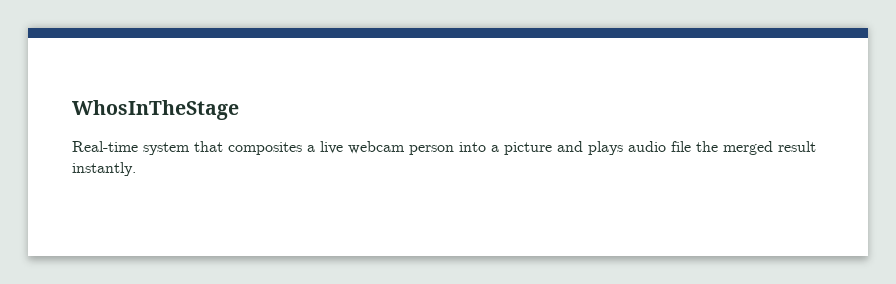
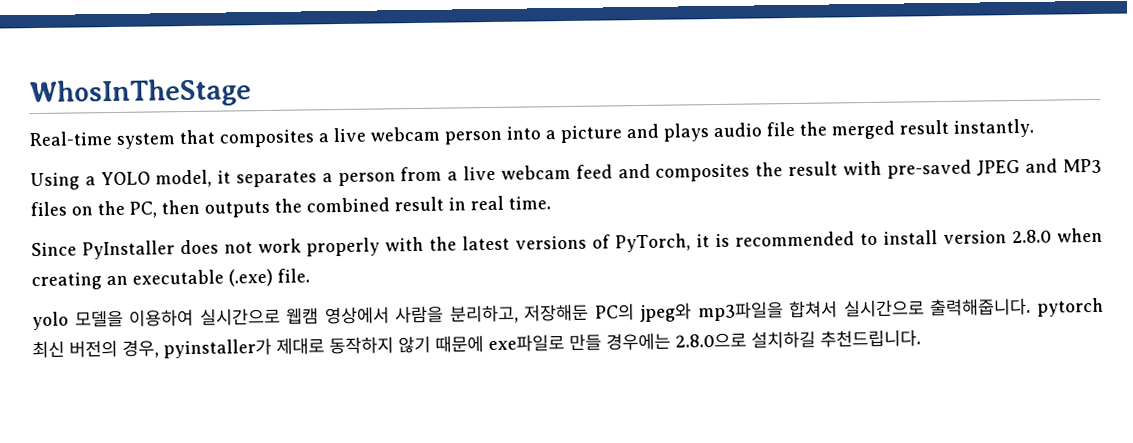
(136, 169) none -> [30,158,1103,191] [30,195,551,218] [31,227,1103,260] [31,268,310,291] [32,297,1104,331] [32,329,921,359] // Using a YOLO model, it separates a person from a live webcam feed and composites the result with pre-saved JPEG and MP3 files on the PC, then outputs the combined result in real time. // Since PyInstaller does not work properly with the latest versions of PyTorch, it is recommended to install version 2.8.0 when creating an executable (.exe) file. // yolo 모델을 이용하여 실시간으로 웹캠 영상에서 사람을 분리하고, 저장해둔 PC의 jpeg와 mp3파일을 합쳐서 실시간으로 출력해줍니다. pytorch 최신 버전의 경우, pyinstaller가 제대로 동작하지 않기 때문에 exe파일로 만들 경우에는 2.8.0으로 설치하길 추천드립니다.

